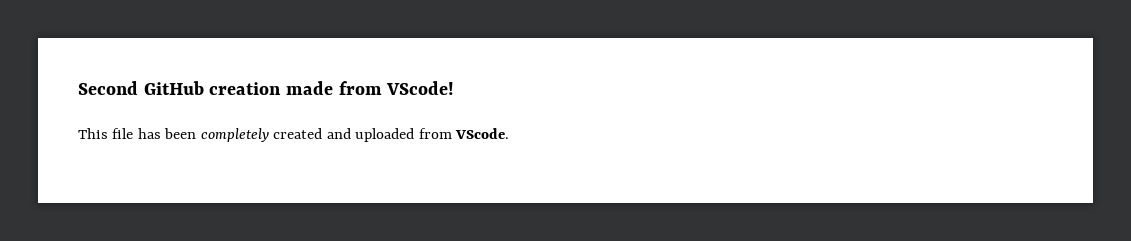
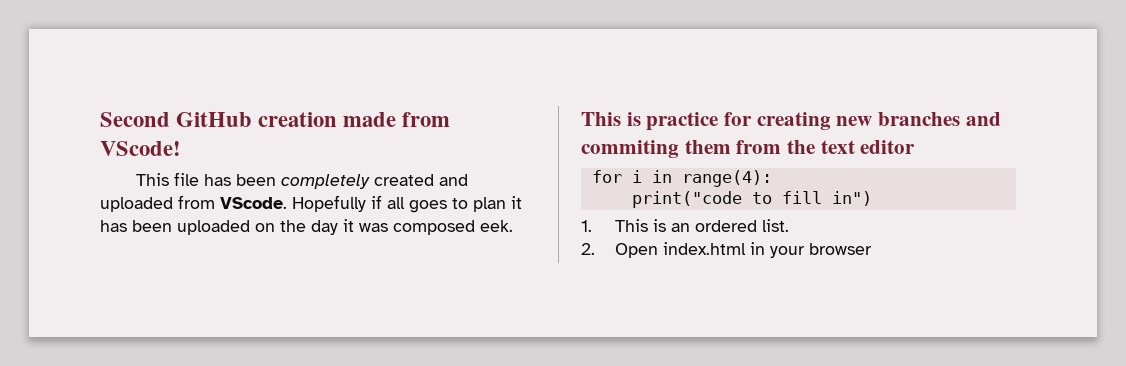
(510, 133) none -> [292,195,522,213] [100,219,513,235] [581,112,1001,131] [581,140,916,158] [591,170,772,187] [631,191,872,208] [581,219,790,232] [581,242,873,258] Hopefully if all goes to plan it has been uploaded on the day it was composed eek. // This is practice for creating new branches and commiting them from the text editor // for i in range(4): // print("code to fill in") // 1. This is an ordered list. // 2. Open index.html in your browser

